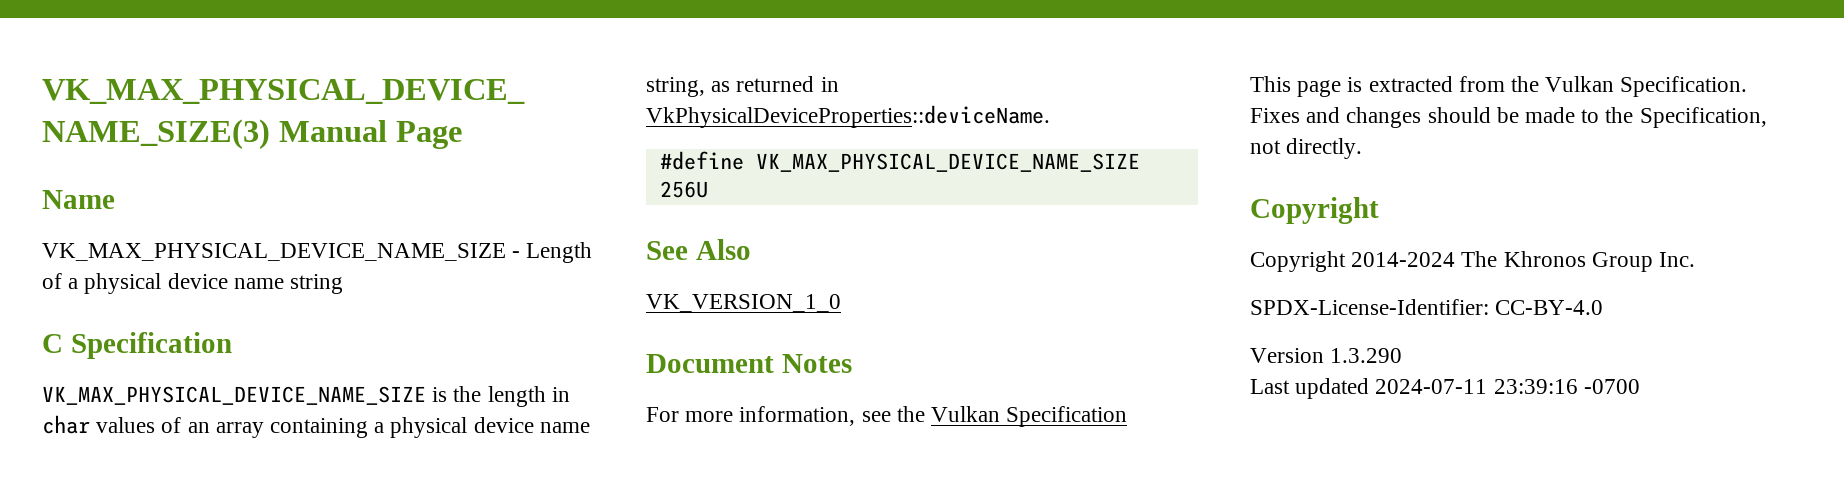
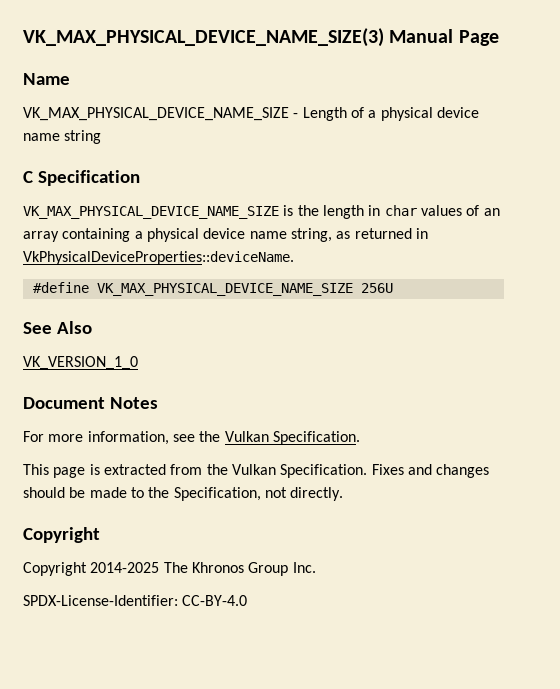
[1006,406,1128,427] Specification -> [272,431,360,445] Specification.
[1351,252,1456,267] 2014-2024 -> [90,562,160,573] 2014-2025
[1250,348,1403,363] [1250,378,1640,399] // Version 1.3.290 // Last updated 2024-07-11 23:39:16 -0700 -> (248, 600) none

